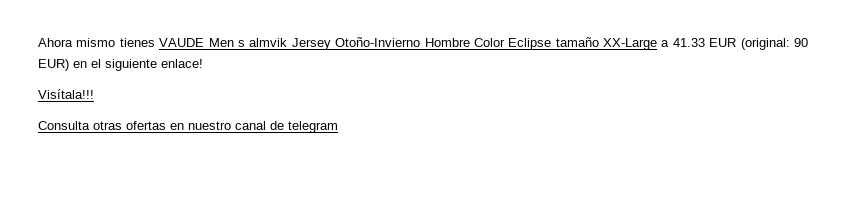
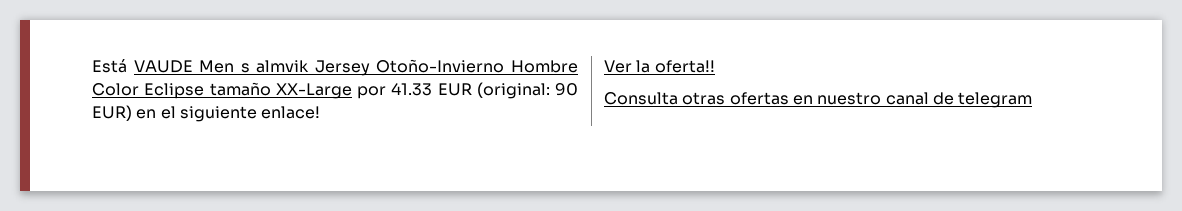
[38,38,155,47] Ahora mismo tienes -> [92,59,127,73] Está
[661,40,670,47] a -> [357,86,386,99] por
[38,89,94,99] Visítala!!! -> [604,60,715,73] Ver la oferta!!

